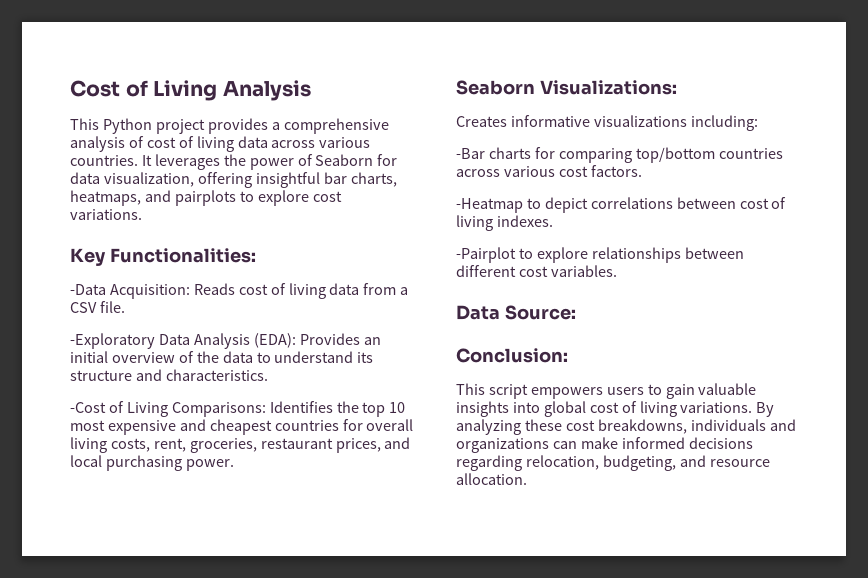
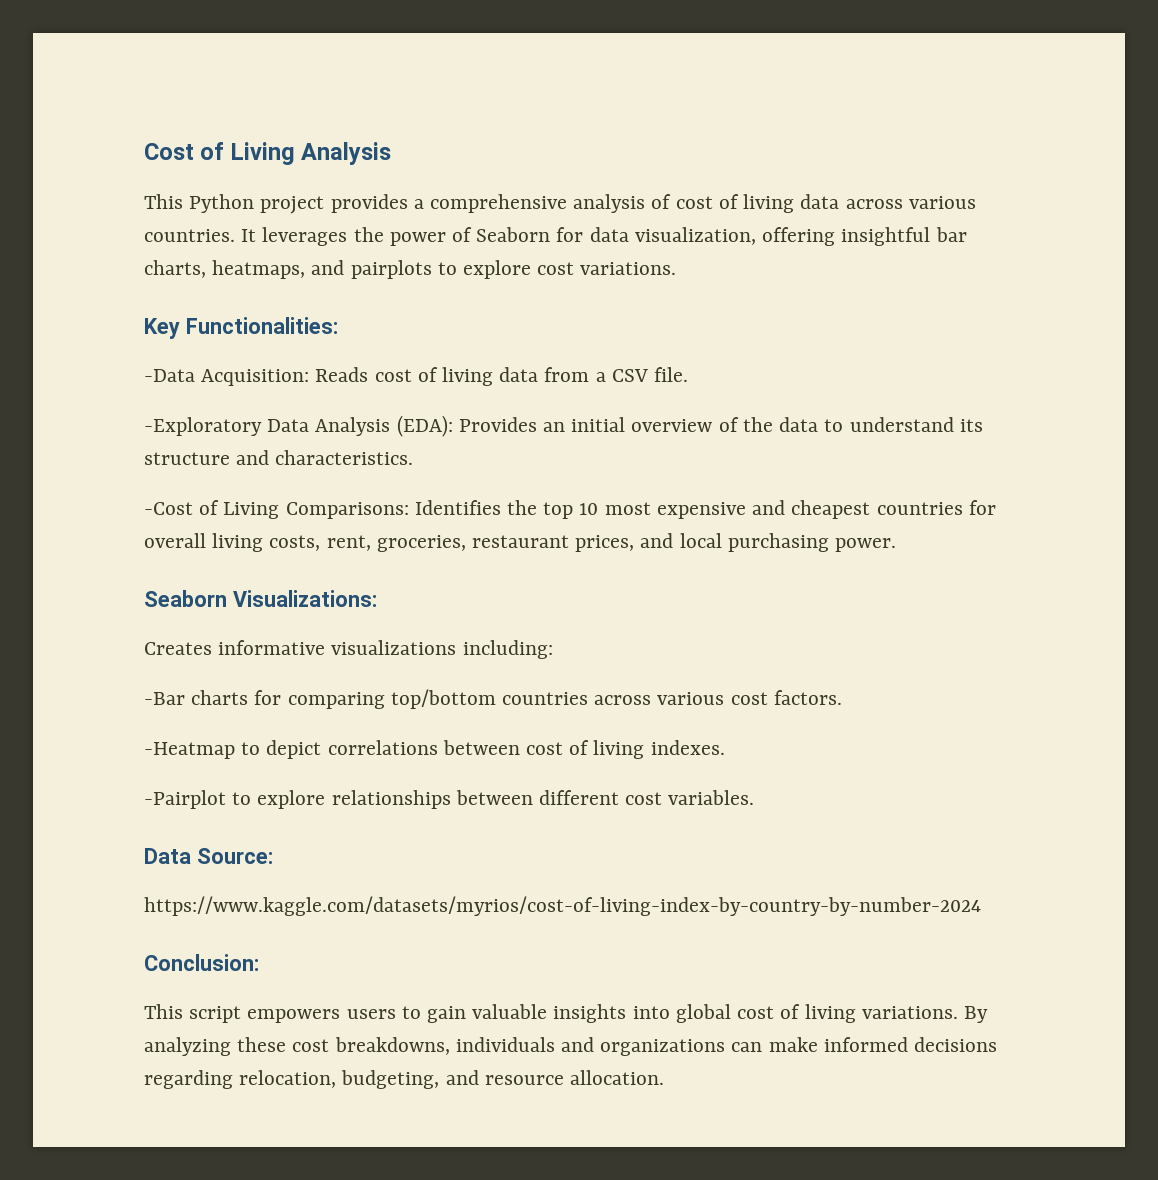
(576, 312) none -> [144,896,981,916] // https://www.kaggle.com/datasets/myrios/cost-of-living-index-by-country-by-number-2024

